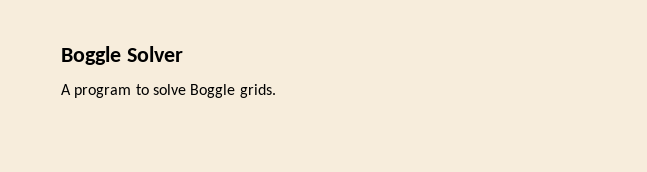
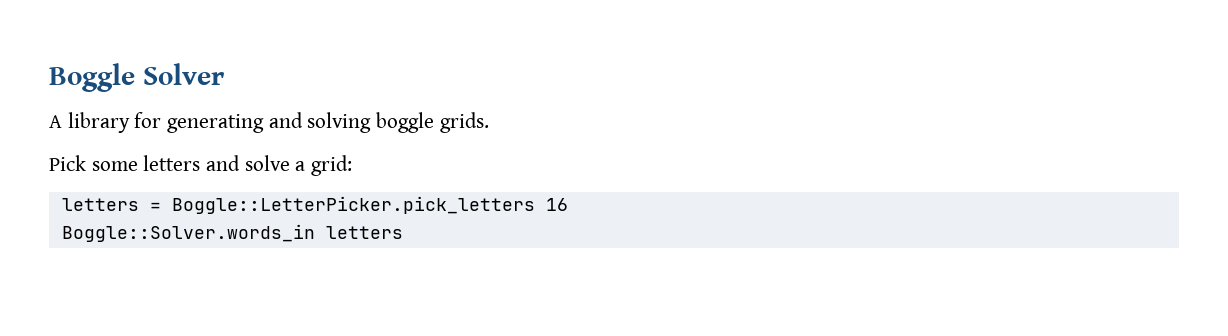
[74,84,276,98] program to solve Boggle grids. -> [67,112,489,133] [49,155,353,176] [61,196,568,214] [61,224,403,242] library for generating and solving boggle grids. // Pick some letters and solve a grid: // letters = Boggle::LetterPicker.pick_letters 16 // Boggle::Solver.words_in letters

